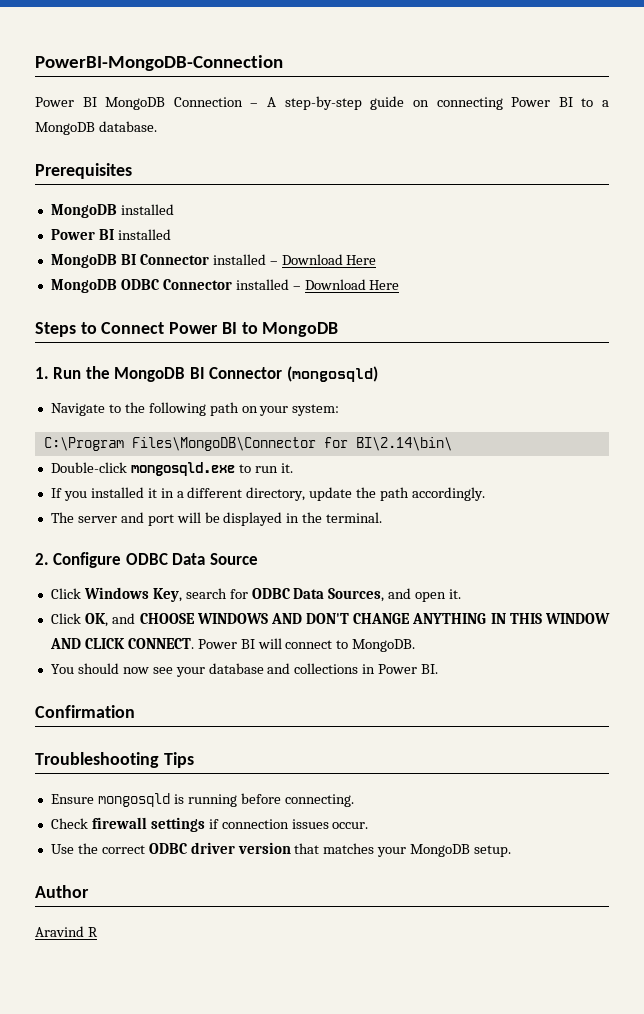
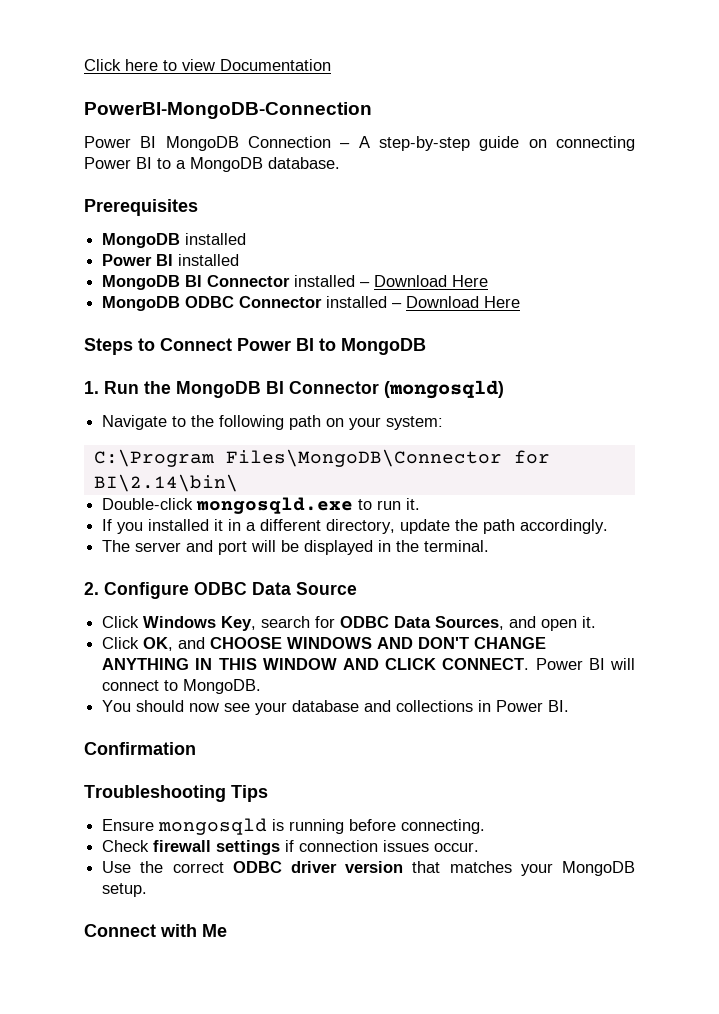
(35, 63) none -> [84,59,331,71] Click here to view Documentation //
[35,885,89,898] [35,926,98,937] Author // Aravind R -> [84,924,227,937] Connect with Me

